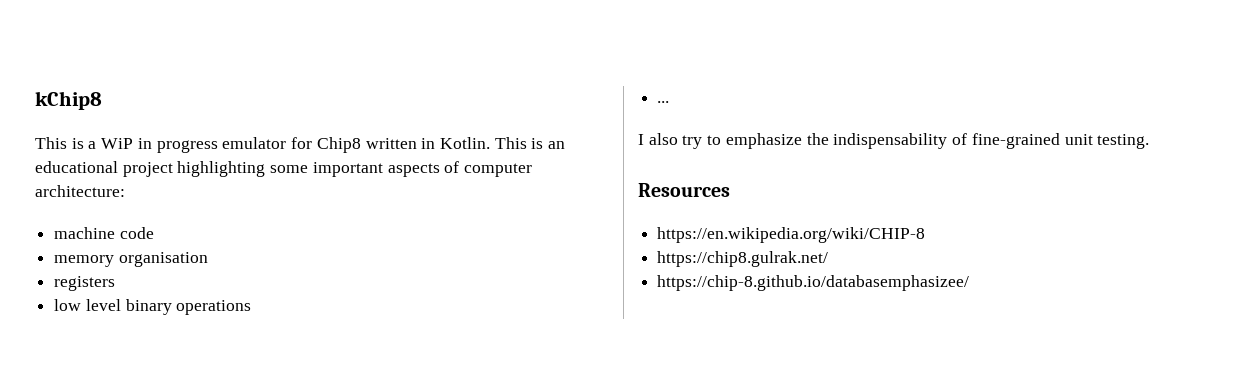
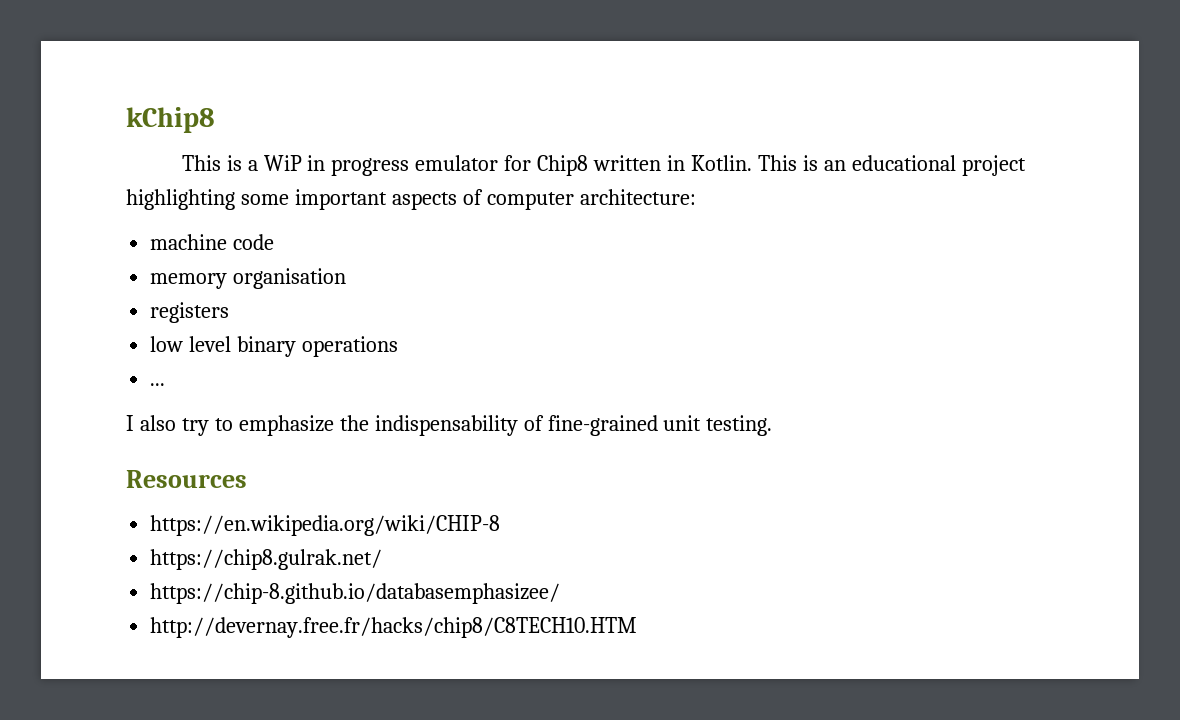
(970, 283) none -> [150,617,638,638] // http://devernay.free.fr/hacks/chip8/C8TECH10.HTM

